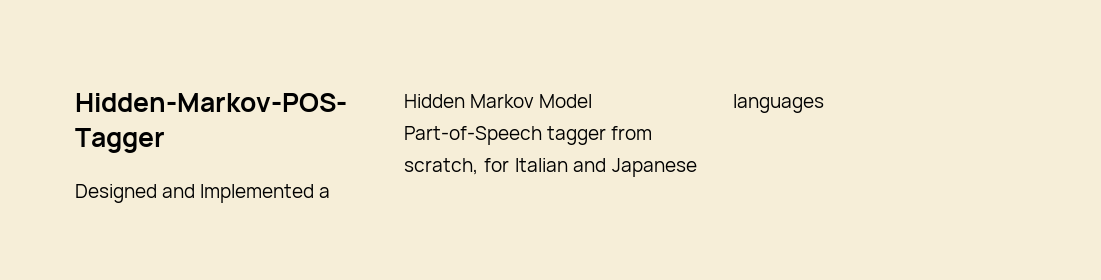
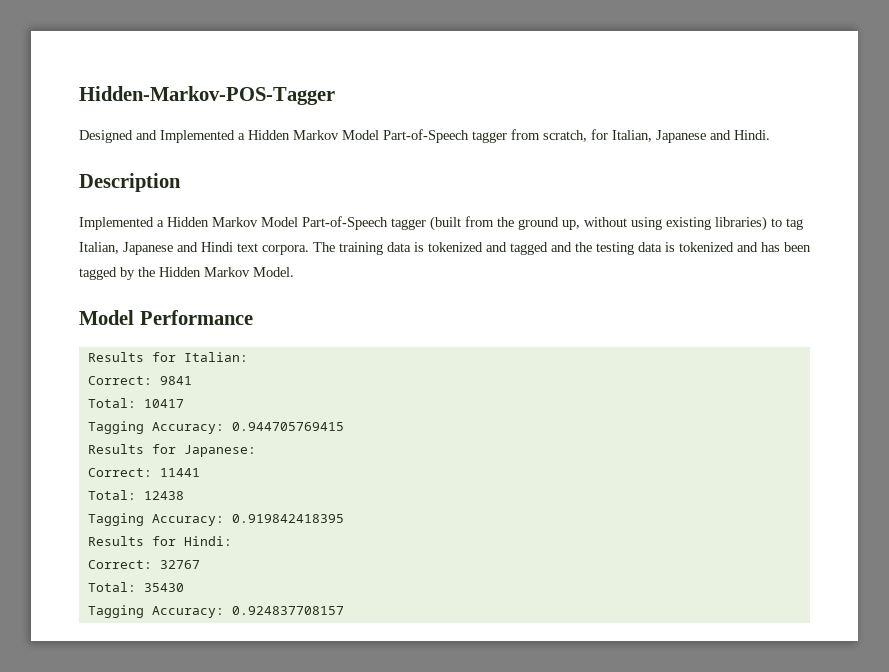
[514,158,697,177] [733,94,824,113] Italian and Japanese languages -> [612,130,770,143] [79,173,181,192] [79,216,803,231] [79,242,811,255] [79,267,294,280] [79,310,253,325] [87,352,248,362] [87,376,192,385] [87,398,184,408] [87,421,344,434] [87,444,256,457] [87,468,200,477] [87,490,184,500] [87,513,344,526] [87,536,232,546] [87,560,200,569] [87,582,184,592] [87,605,344,618] Italian, Japanese and Hindi. // Description // Implemented a Hidden Markov Model Part-of-Speech tagger (built from the ground up, without using existing libraries) to tag Italian, Japanese and Hindi text corpora. The training data is tokenized and tagged and the testing data is tokenized and has been tagged by the Hidden Markov Model. // Model Performance // Results for Italian: // Correct: 9841 // Total: 10417 // Tagging Accuracy: 0.944705769415 // Results for Japanese: // Correct: 11441 // Total: 12438 // Tagging Accuracy: 0.919842418395 // Results for Hindi: // Correct: 32767 // Total: 35430 // Tagging Accuracy: 0.924837708157

